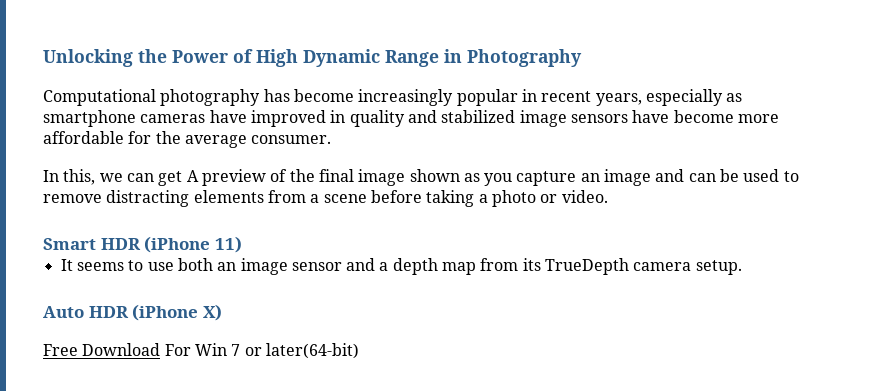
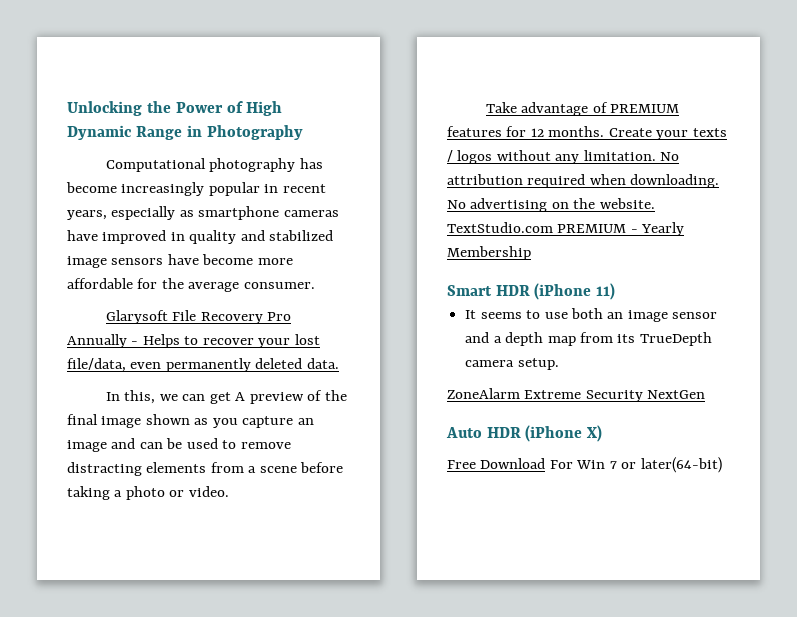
(332, 139) none -> [105,310,292,324] [67,334,320,348] [67,358,339,372] // Glarysoft File Recovery Pro Annually - Helps to recover your lost file/data, even permanently deleted data.
(608, 196) none -> [485,102,680,116] [447,126,727,140] [447,150,680,164] [447,174,720,188] [447,198,655,212] [447,222,685,236] [447,246,531,260] // Take advantage of PREMIUM features for 12 months. Create your texts / logos without any limitation. No attribution required when downloading. No advertising on the website. TextStudio.com PREMIUM - Yearly Membership
(742, 267) none -> [447,388,706,402] // ZoneAlarm Extreme Security NextGen

